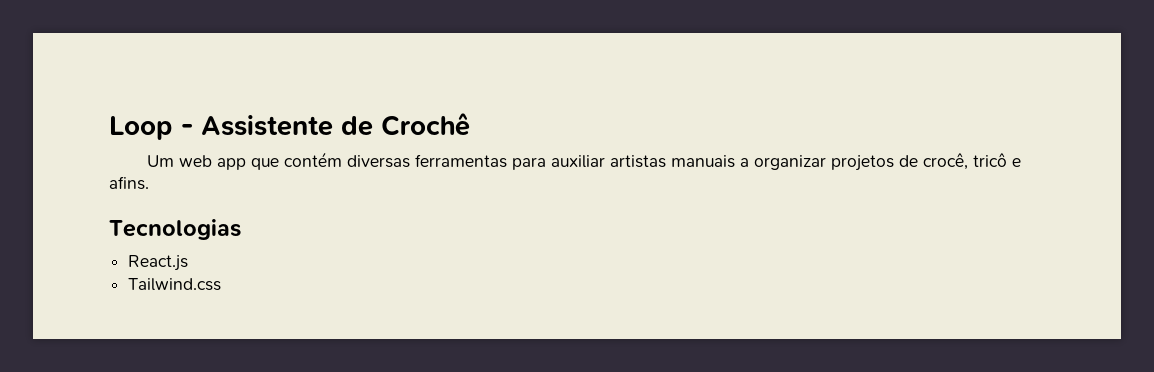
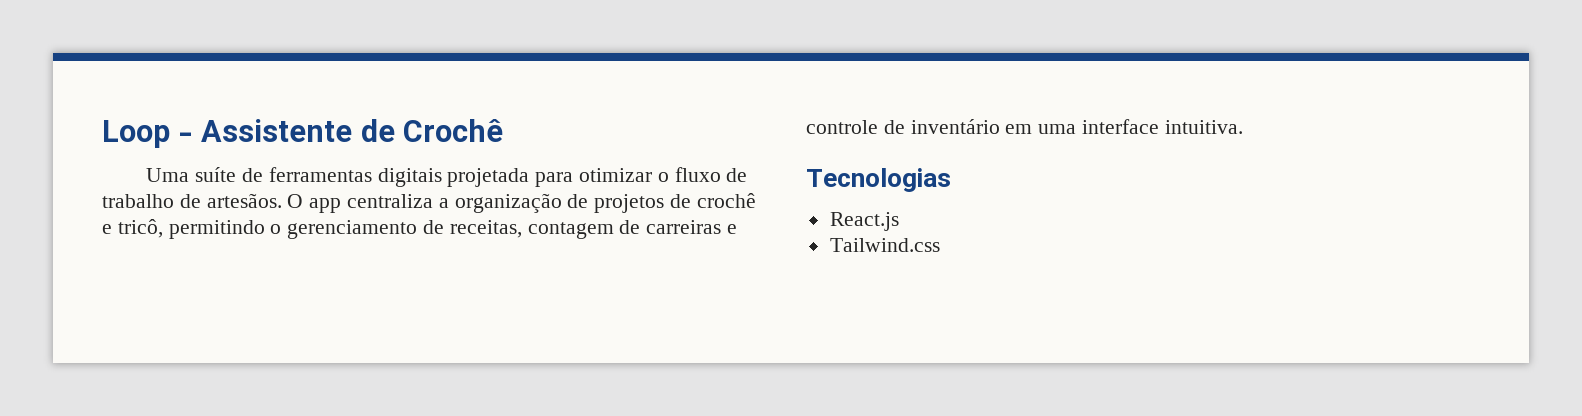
[147,152,1022,171] [109,176,149,190] Um web app que contém diversas ferramentas para auxiliar artistas manuais a organizar projetos de crocê, tricô e afins. -> [146,167,748,187] [102,193,756,213] [102,219,738,239] [806,119,1243,134] Uma suíte de ferramentas digitais projetada para otimizar o fluxo de trabalho de artesãos. O app centraliza a organização de projetos de crochê e tricô, permitindo o gerenciamento de receitas, contagem de carreiras e controle de inventário em uma interface intuitiva.

